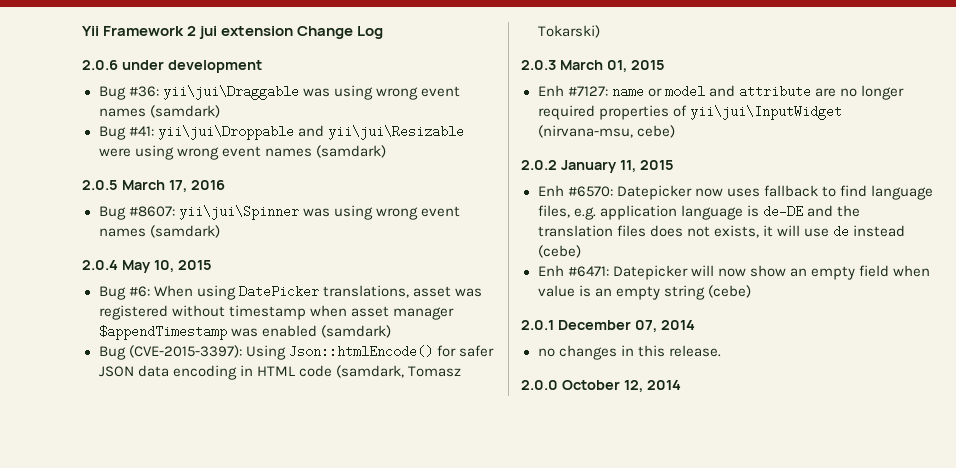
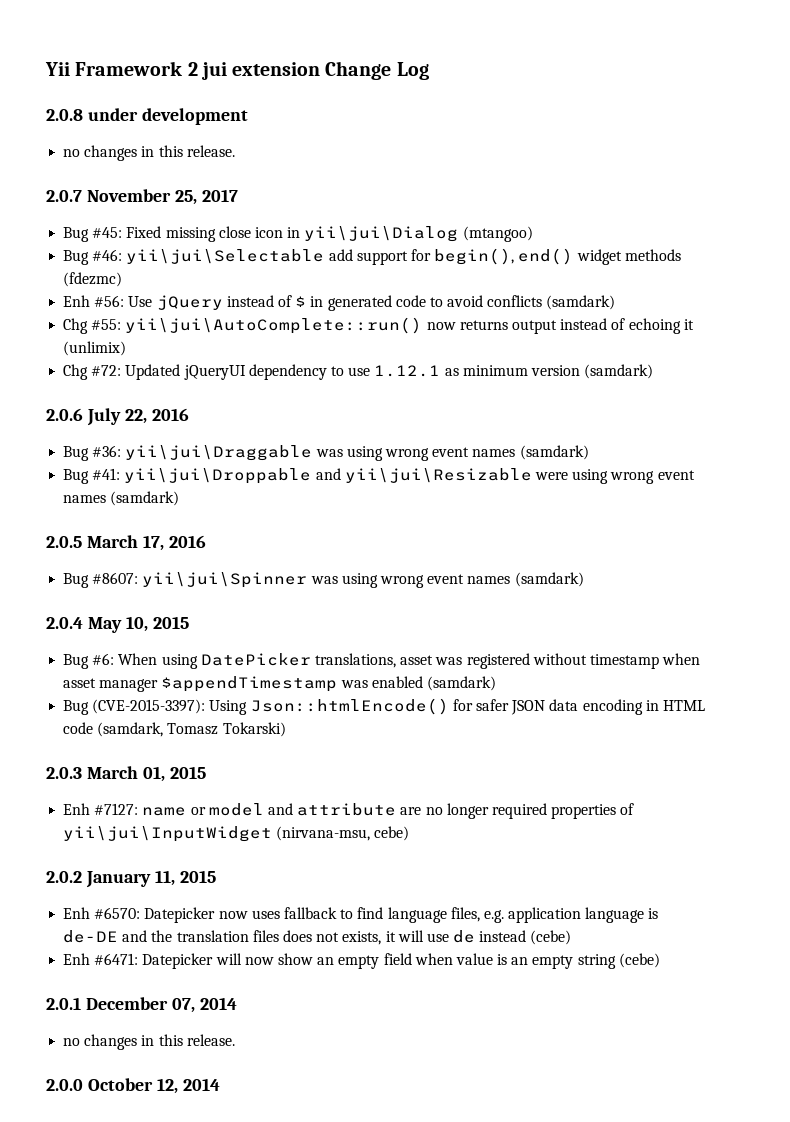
[82,60,118,70] 2.0.6 -> [46,109,83,121] 2.0.8
(262, 66) none -> [63,145,235,161] [46,189,238,205] [63,226,533,242] [63,248,681,265] [63,272,123,287] [63,295,616,311] [63,317,694,334] [63,341,127,356] [63,364,654,380] [46,408,189,426] // no changes in this release. // 2.0.7 November 25, 2017 // Bug #45: Fixed missing close icon in yii\jui\Dialog (mtangoo) // Bug #46: yii\jui\Selectable add support for begin(), end() widget methods (fdezmc) // Enh #56: Use jQuery instead of $ in generated code to avoid conflicts (samdark) // Chg #55: yii\jui\AutoComplete::run() now returns output instead of echoing it (unlimix) // Chg #72: Updated jQueryUI dependency to use 1.12.1 as minimum version (samdark) // 2.0.6 July 22, 2016

